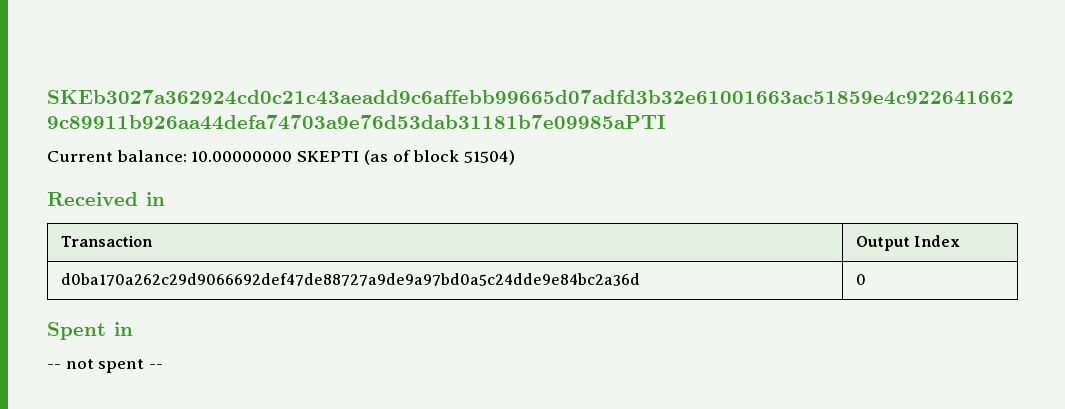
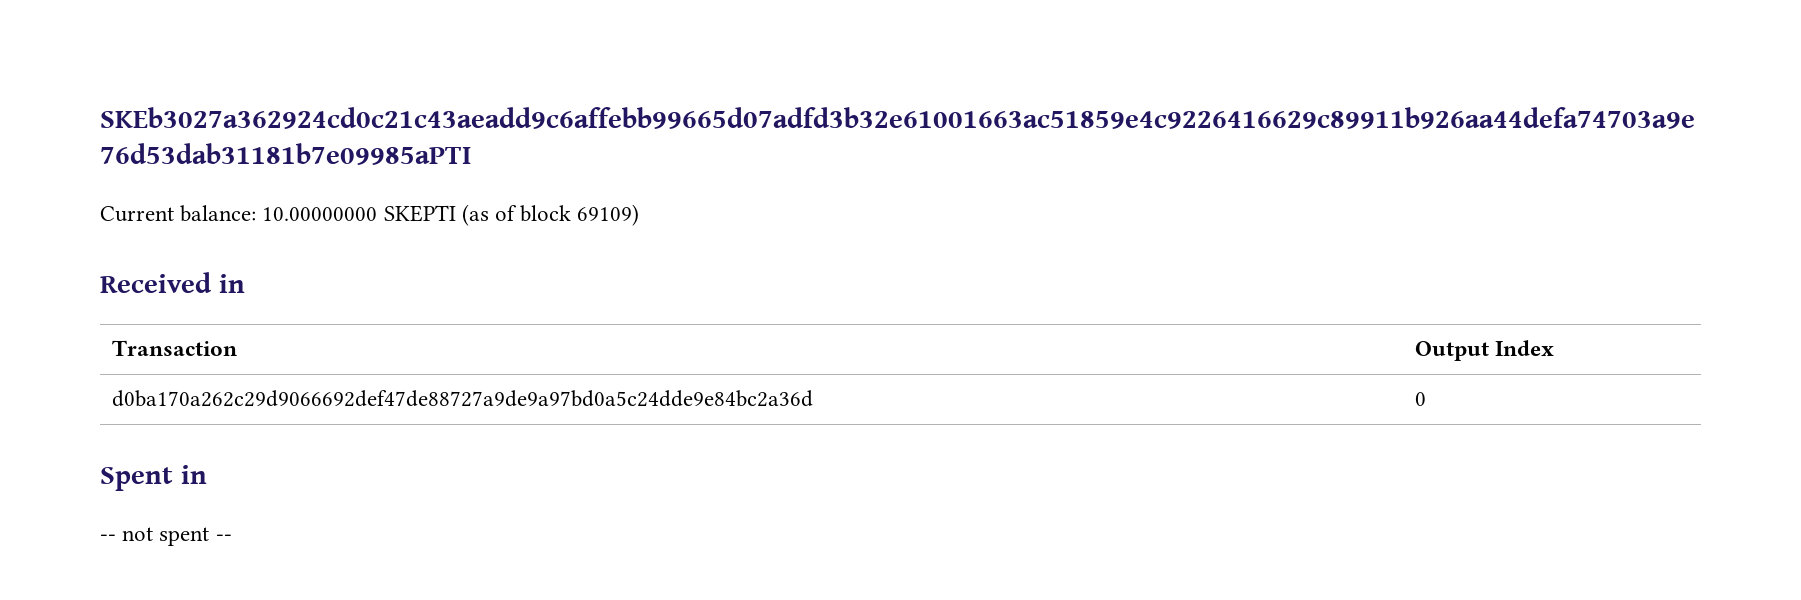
[464,150,516,165] 51504) -> [577,204,640,226] 69109)

